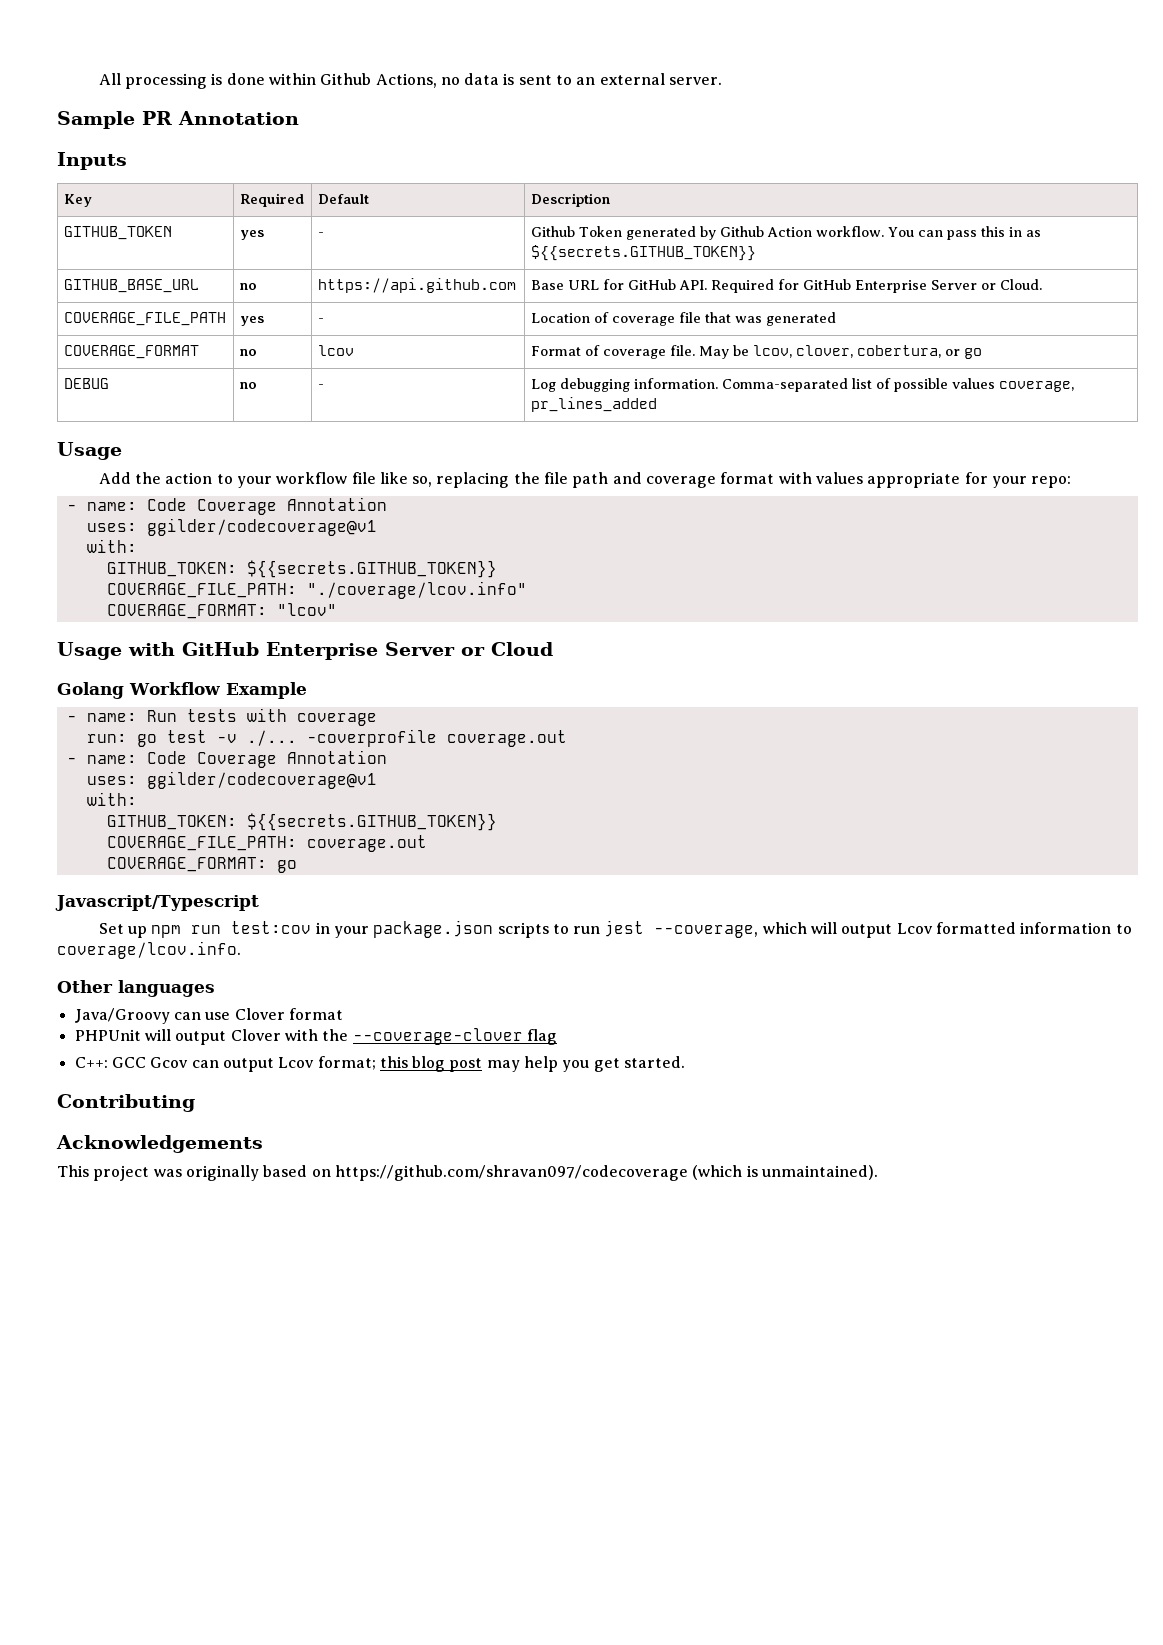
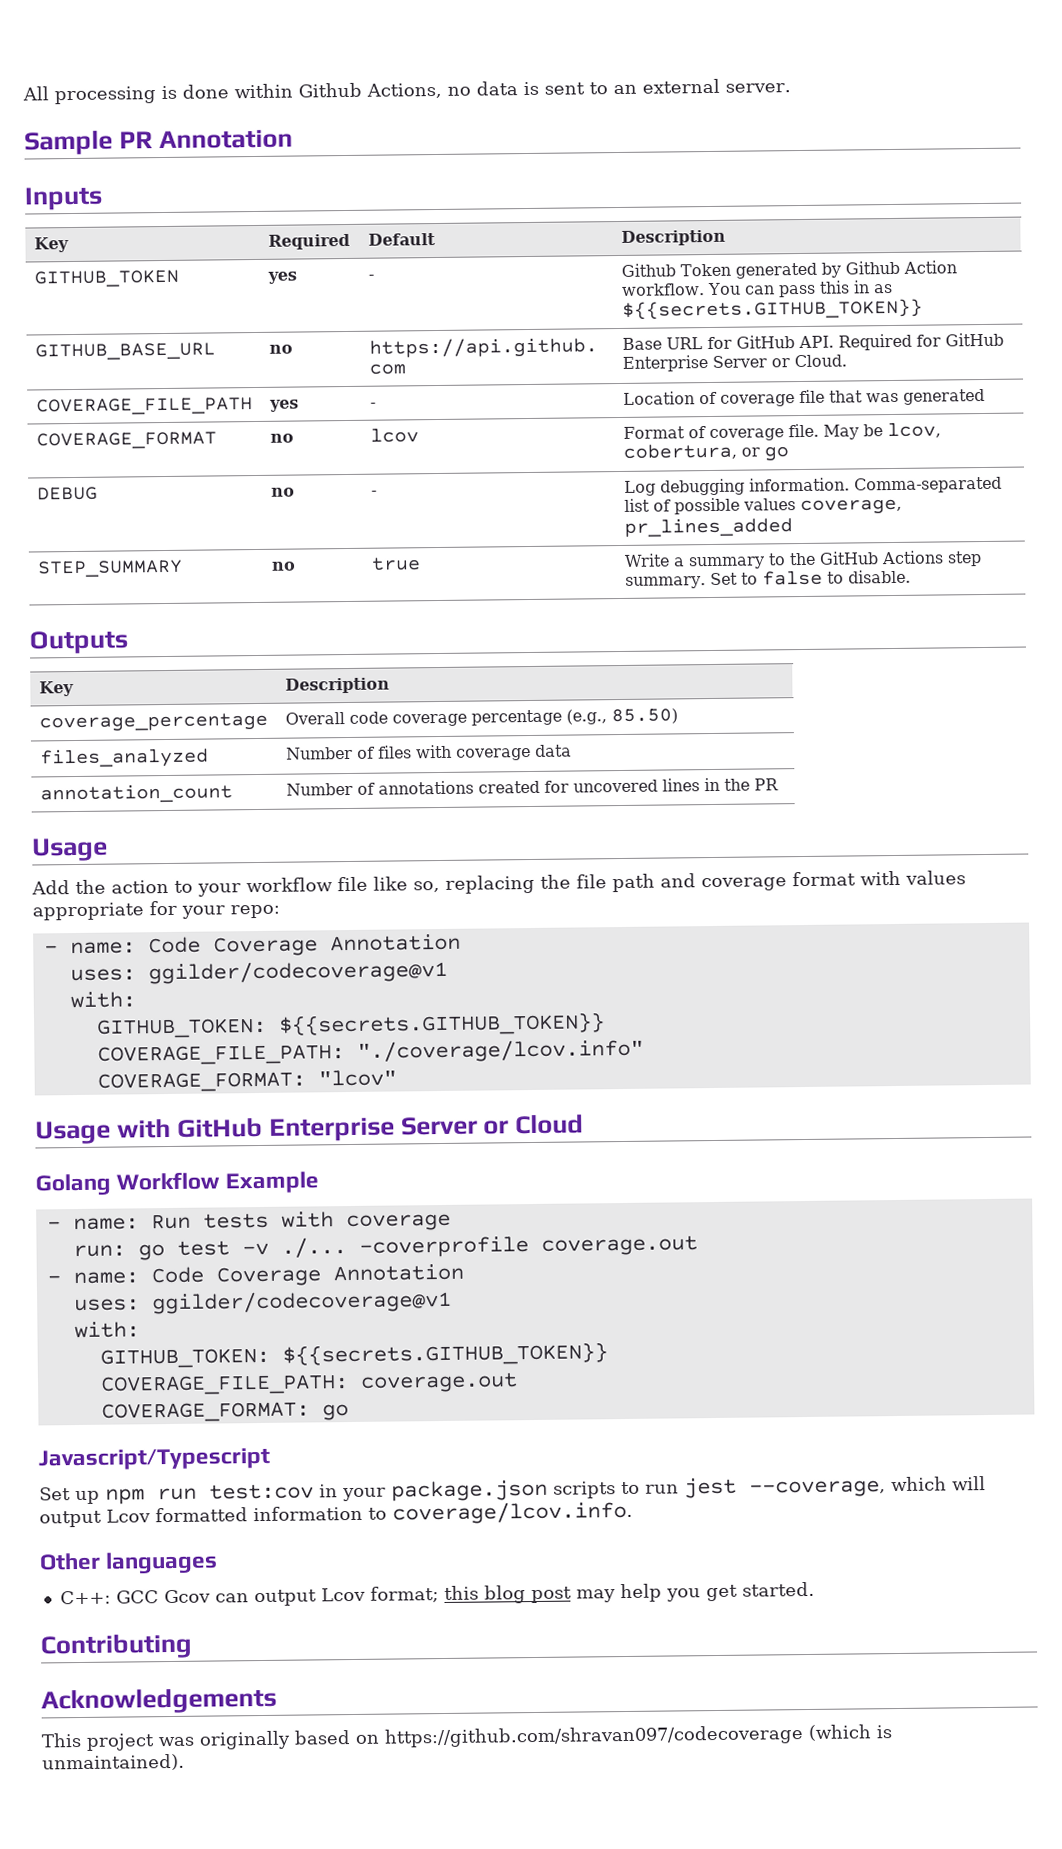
[795,345,853,358] clover, -> (941, 430) none
(657, 404) none -> [36,559,183,578] [270,561,296,571] [370,557,421,571] [623,550,982,570] [624,569,911,589] [29,630,128,655] [38,681,74,697] [284,677,390,694] [38,712,268,733] [284,708,678,727] [39,747,209,769] [285,744,572,761] [39,783,233,804] [285,777,779,796] // STEP_SUMMARY | no | true | Write a summary to the GitHub Actions step summary. Set to false to disable. // Outputs // Key | Description // coverage_percentage | Overall code coverage percentage (e.g., 85.50) // files_analyzed | Number of files with coverage data // annotation_count | Number of annotations created for uncovered lines in the PR
[74,1008,343,1024] [74,1028,557,1045] // Java/Groovy can use Clover format // PHPUnit will output Clover with the --coverage-clover flag -> (219, 1562) none

